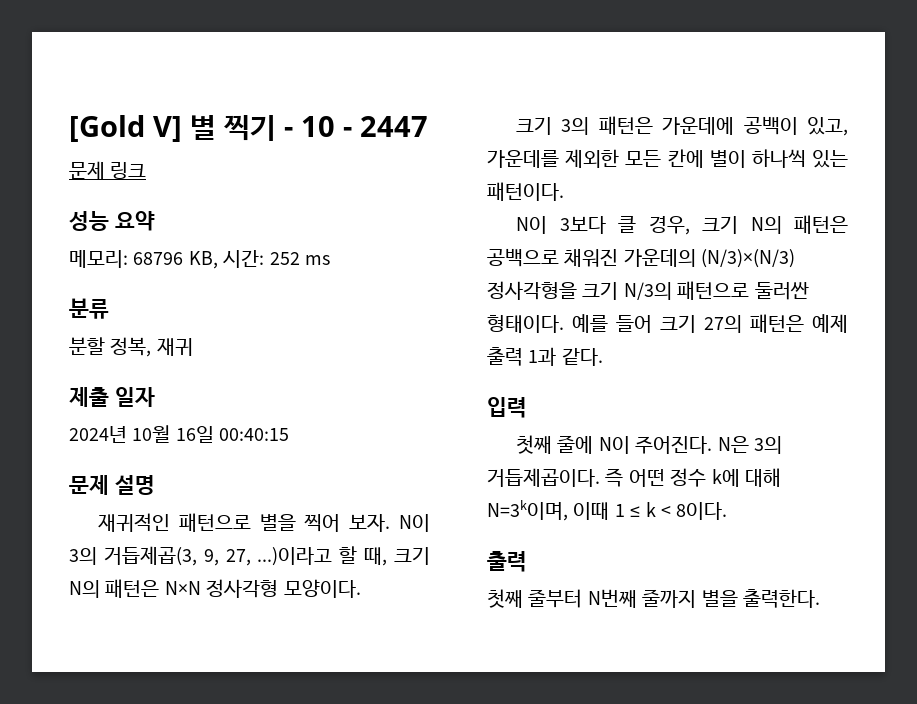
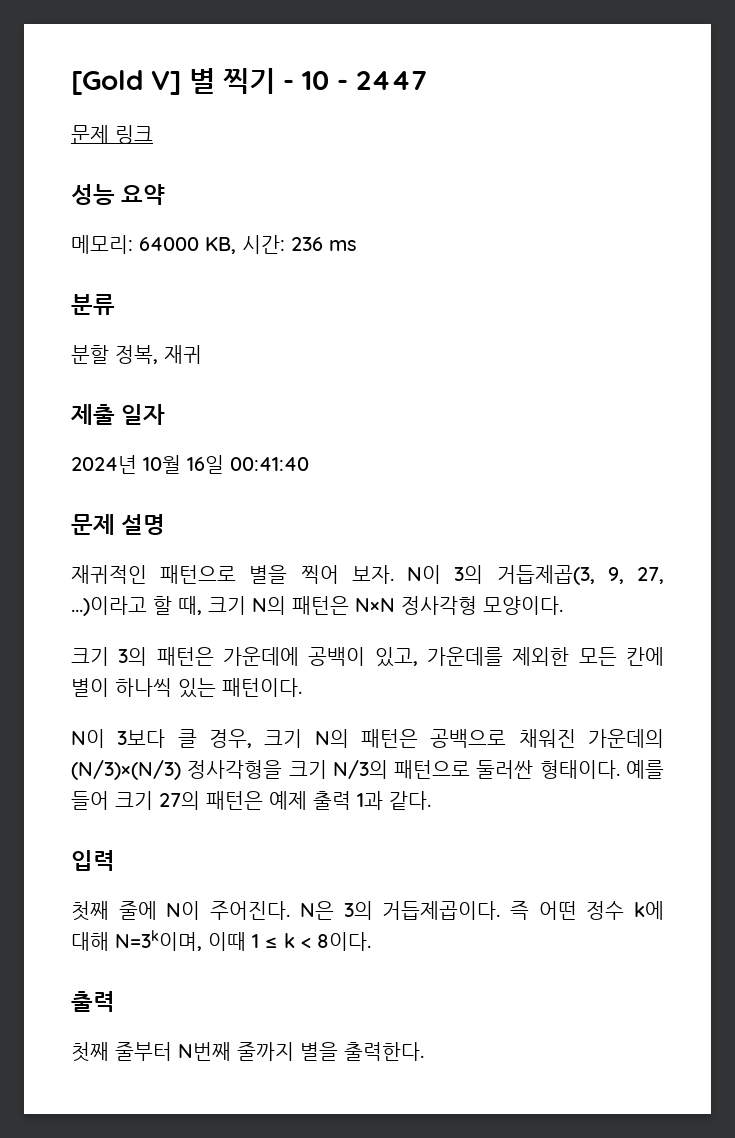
[133,252,184,265] 68796 -> [139,237,199,251] 64000
[269,252,300,265] 252 -> [291,237,323,251] 236
[219,428,290,441] 00:40:15 -> [230,457,309,471] 00:41:40

